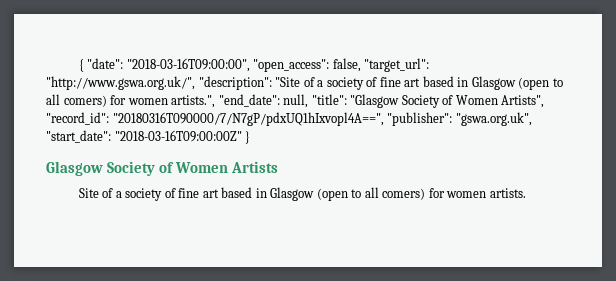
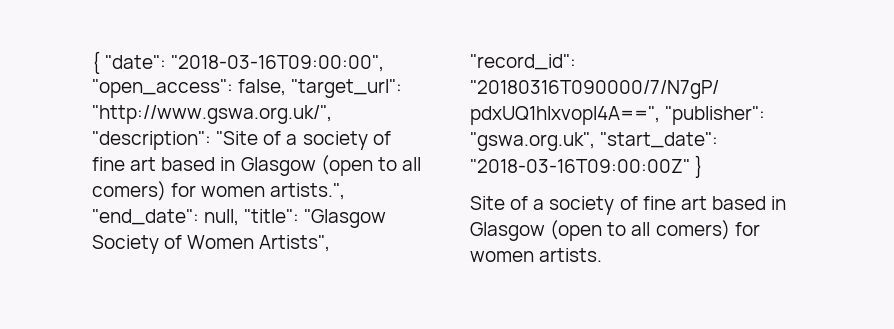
[46,161,279,176] // Glasgow Society of Women Artists -> (704, 166) none

